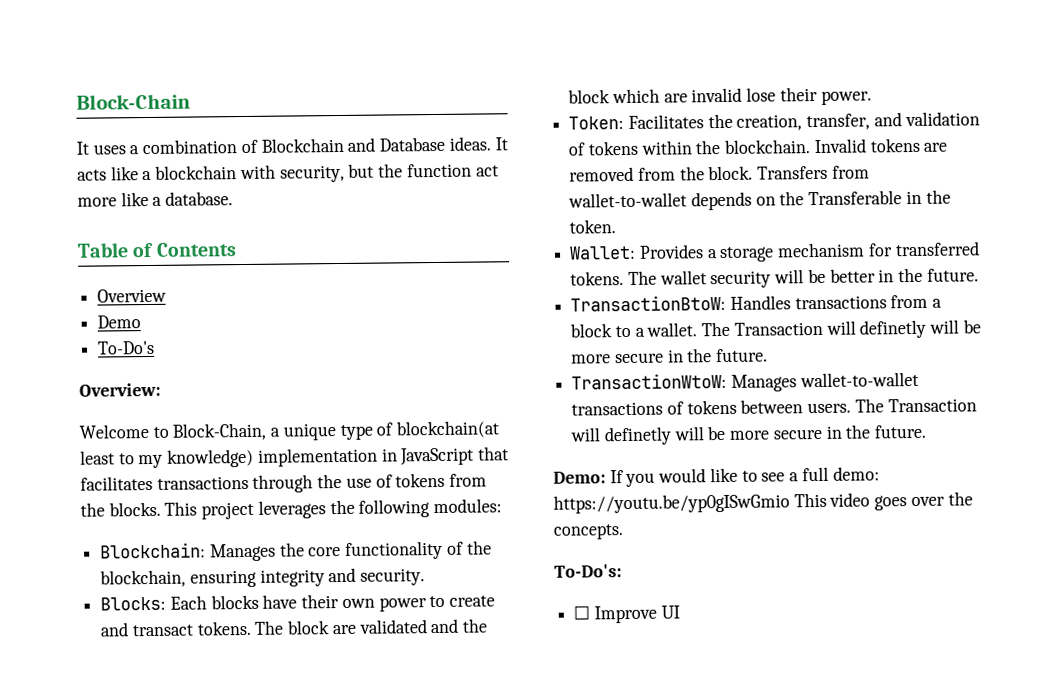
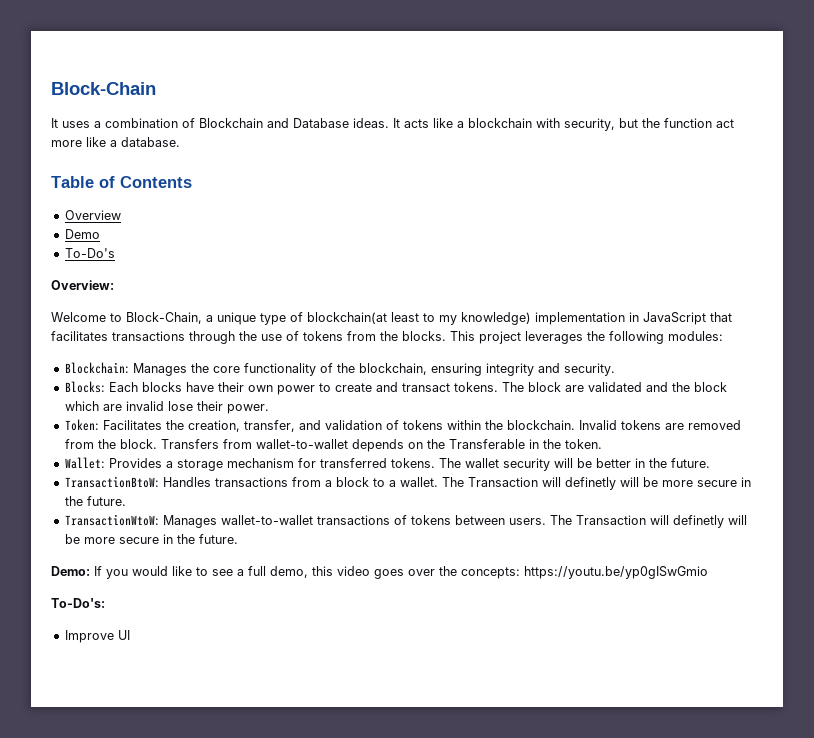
[832,466,880,481] [553,492,827,514] demo: https://youtu.be/yp0gISwGmio This -> [270,566,333,578] demo, this
[553,524,624,540] concepts. -> [461,566,708,579] concepts: https://youtu.be/yp0gISwGmio
[573,605,591,620] ☐ -> (105, 603) none

